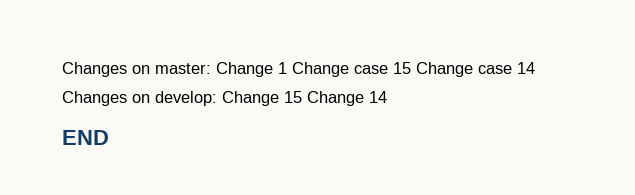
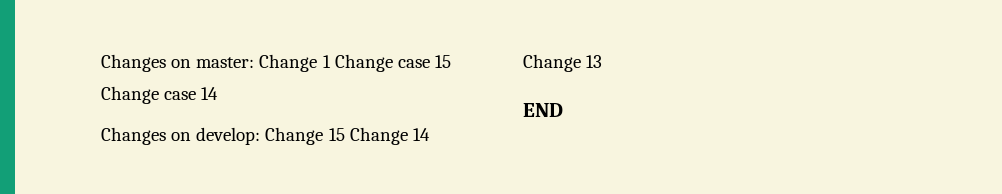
(387, 97) none -> [523,54,603,72] Change 13

